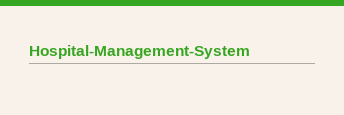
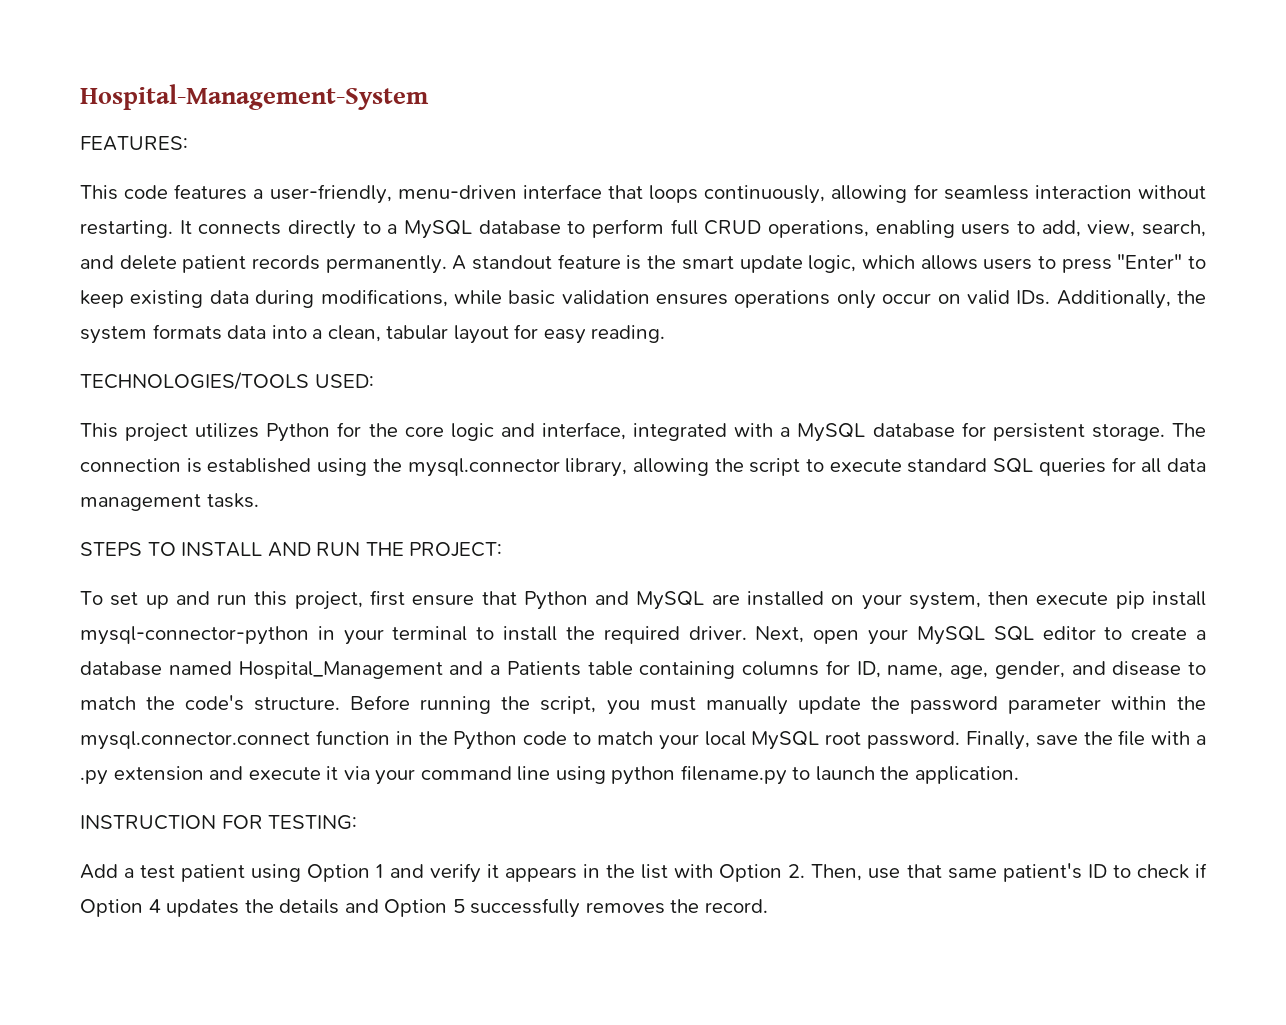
(250, 52) none -> [80,136,188,151] [80,184,1206,204] [80,219,1206,239] [80,254,1207,274] [80,289,1206,309] [80,324,666,344] [80,372,374,390] [80,422,1206,442] [80,457,1207,477] [80,493,259,511] [80,542,503,557] [80,590,1207,610] [80,626,1207,645] [80,660,1206,679] [80,695,1206,715] [80,730,1206,750] [80,765,1020,785] [80,815,358,830] [80,863,1207,883] [80,898,768,918] // FEATURES: // This code features a user-friendly, menu-driven interface that loops continuously, allowing for seamless interaction without restarting. It connects directly to a MySQL database to perform full CRUD operations, enabling users to add, view, search, and delete patient records permanently. A standout feature is the smart update logic, which allows users to press "Enter" to keep existing data during modifications, while basic validation ensures operations only occur on valid IDs. Additionally, the system formats data into a clean, tabular layout for easy reading. // TECHNOLOGIES/TOOLS USED: // This project utilizes Python for the core logic and interface, integrated with a MySQL database for persistent storage. The connection is established using the mysql.connector library, allowing the script to execute standard SQL queries for all data management tasks. // STEPS TO INSTALL AND RUN THE PROJECT: // To set up and run this project, first ensure that Python and MySQL are installed on your system, then execute pip install mysql-connector-python in your terminal to install the required driver. Next, open your MySQL SQL editor to create a database named Hospital_Management and a Patients table containing columns for ID, name, age, gender, and disease to match the code's structure. Before running the script, you must manually update the password parameter within the mysql.connector.connect function in the Python code to match your local MySQL root password. Finally, save the file with a .py extension and execute it via your command line using python filename.py to launch the application. // INSTRUCTION FOR TESTING: // Add a test patient using Option 1 and verify it appears in the list with Option 2. Then, use that same patient's ID to check if Option 4 updates the details and Option 5 successfully removes the record.

